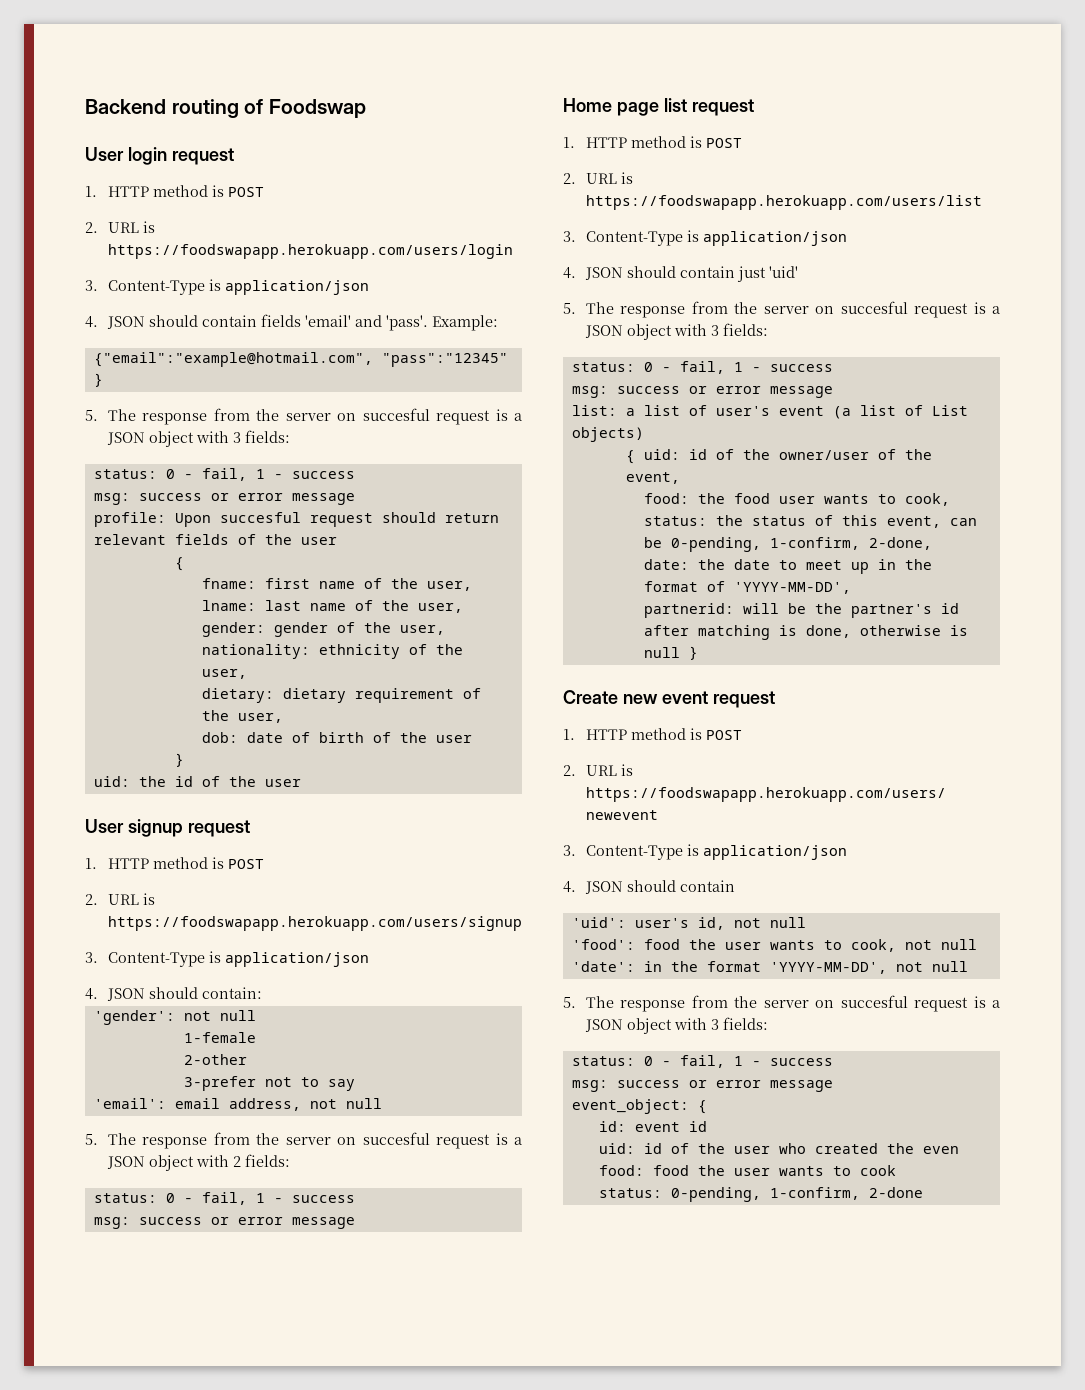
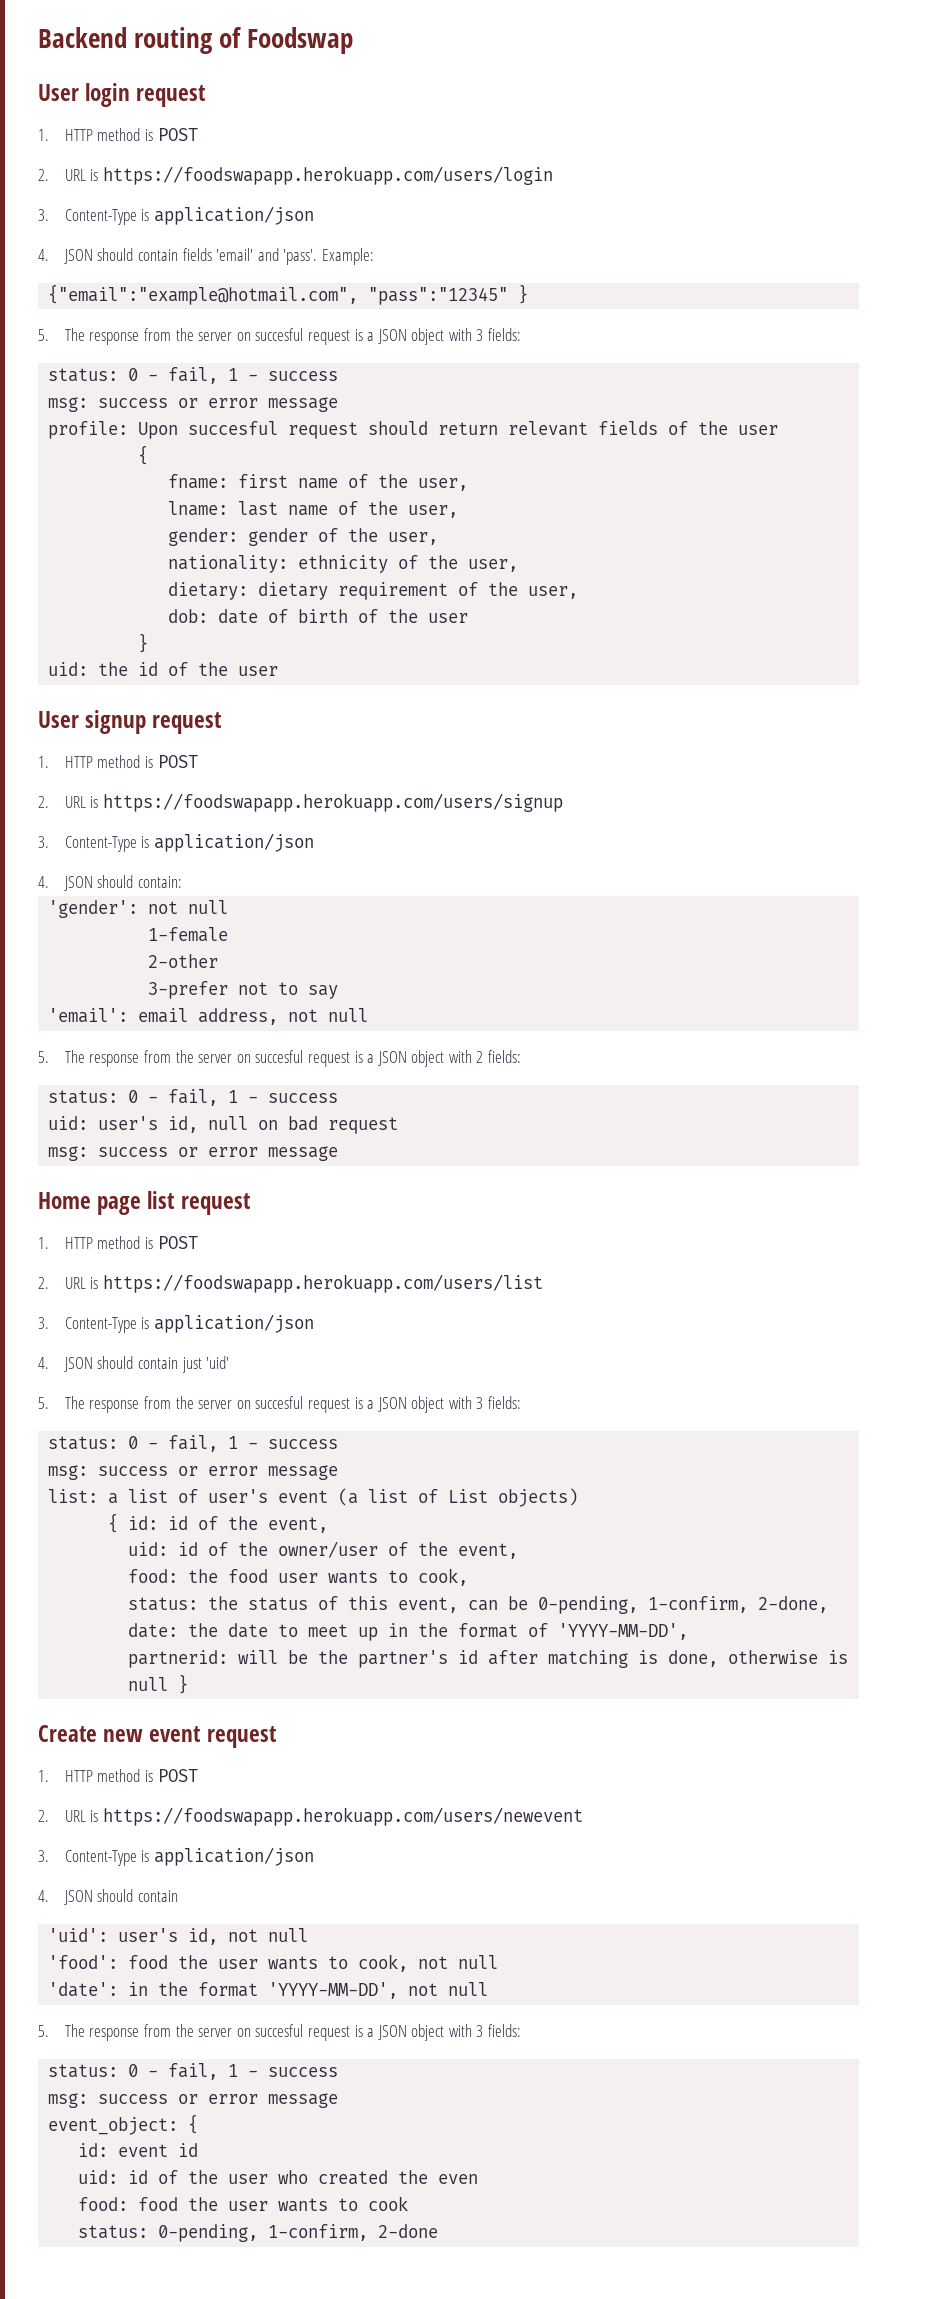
(355, 1199) none -> [48,1116,399,1134] // uid: user's id, null on bad request
(635, 457) none -> [128,1516,329,1533] id: id of the event, //

